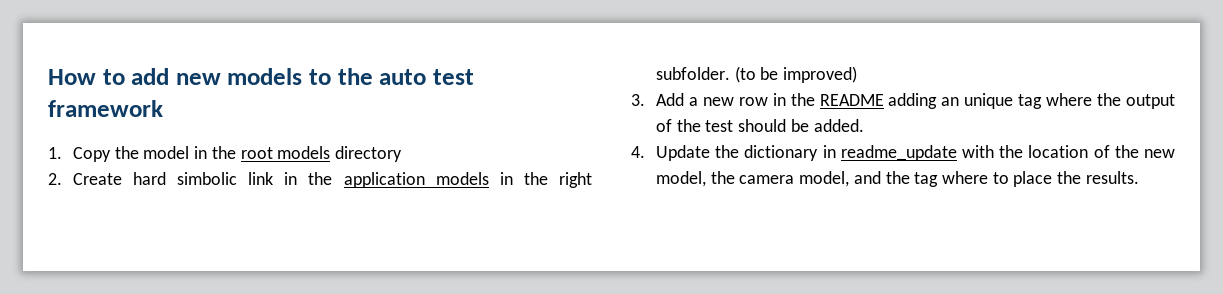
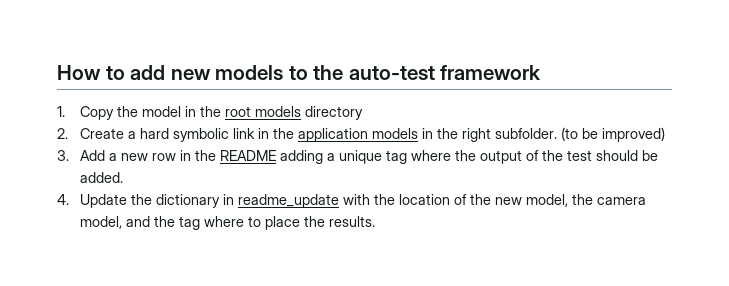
[379,69,474,85] auto test -> [348,66,435,80] auto-test
[133,172,238,185] hard simbolic -> [127,128,229,142] a hard symbolic
[941,97,960,106] an -> [326,153,335,161] a

